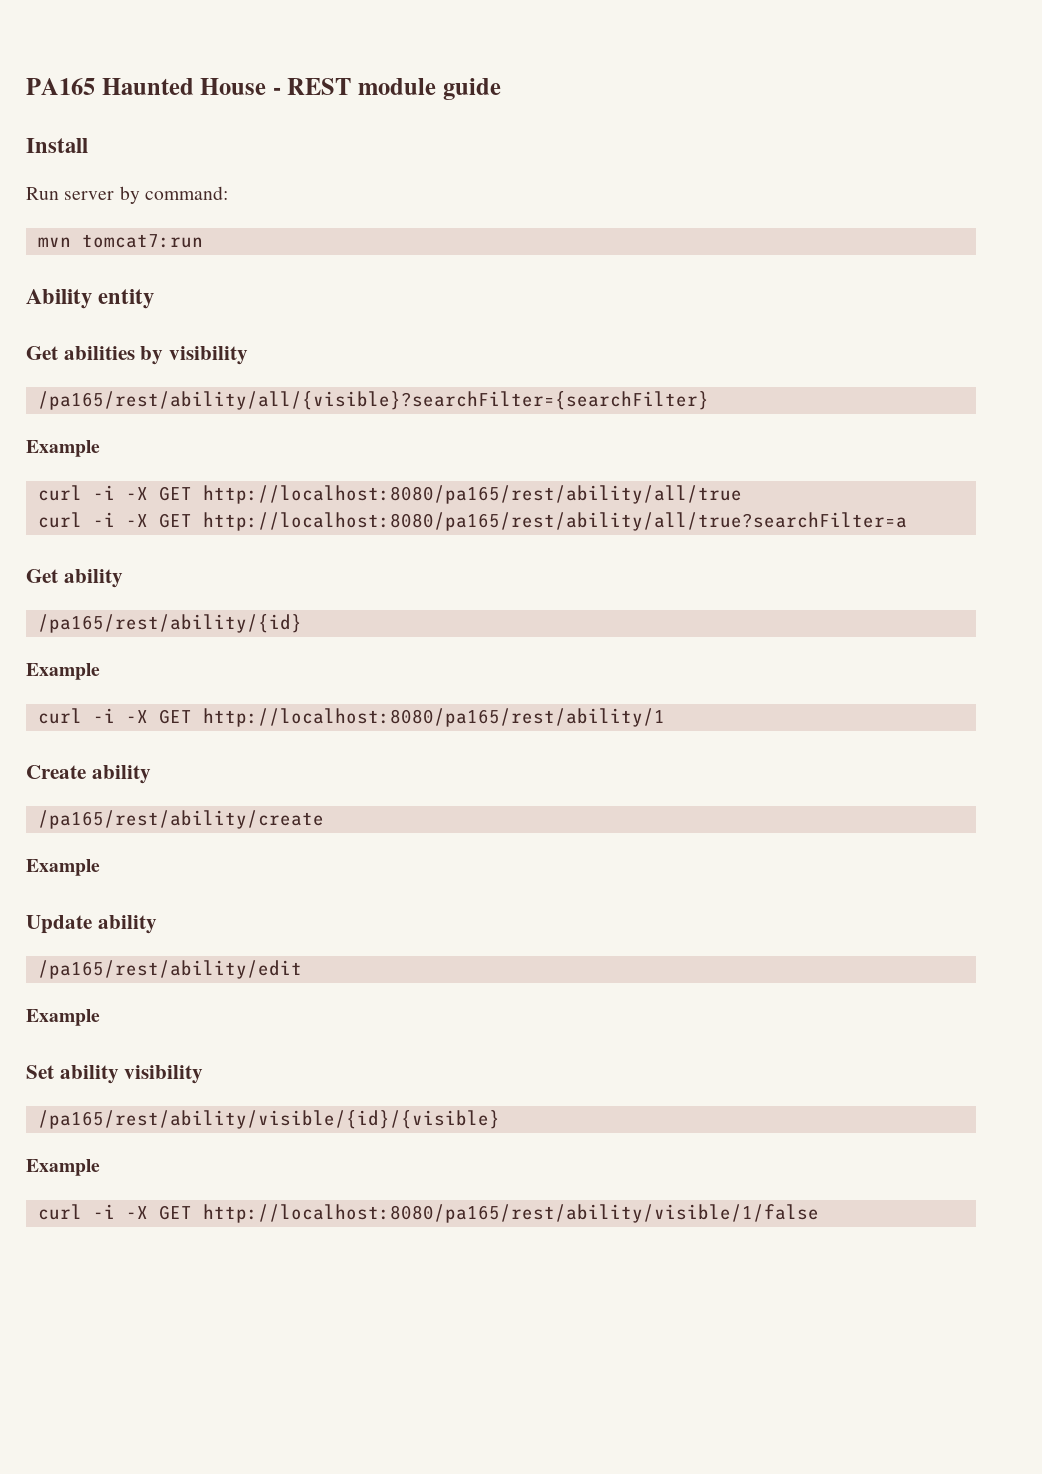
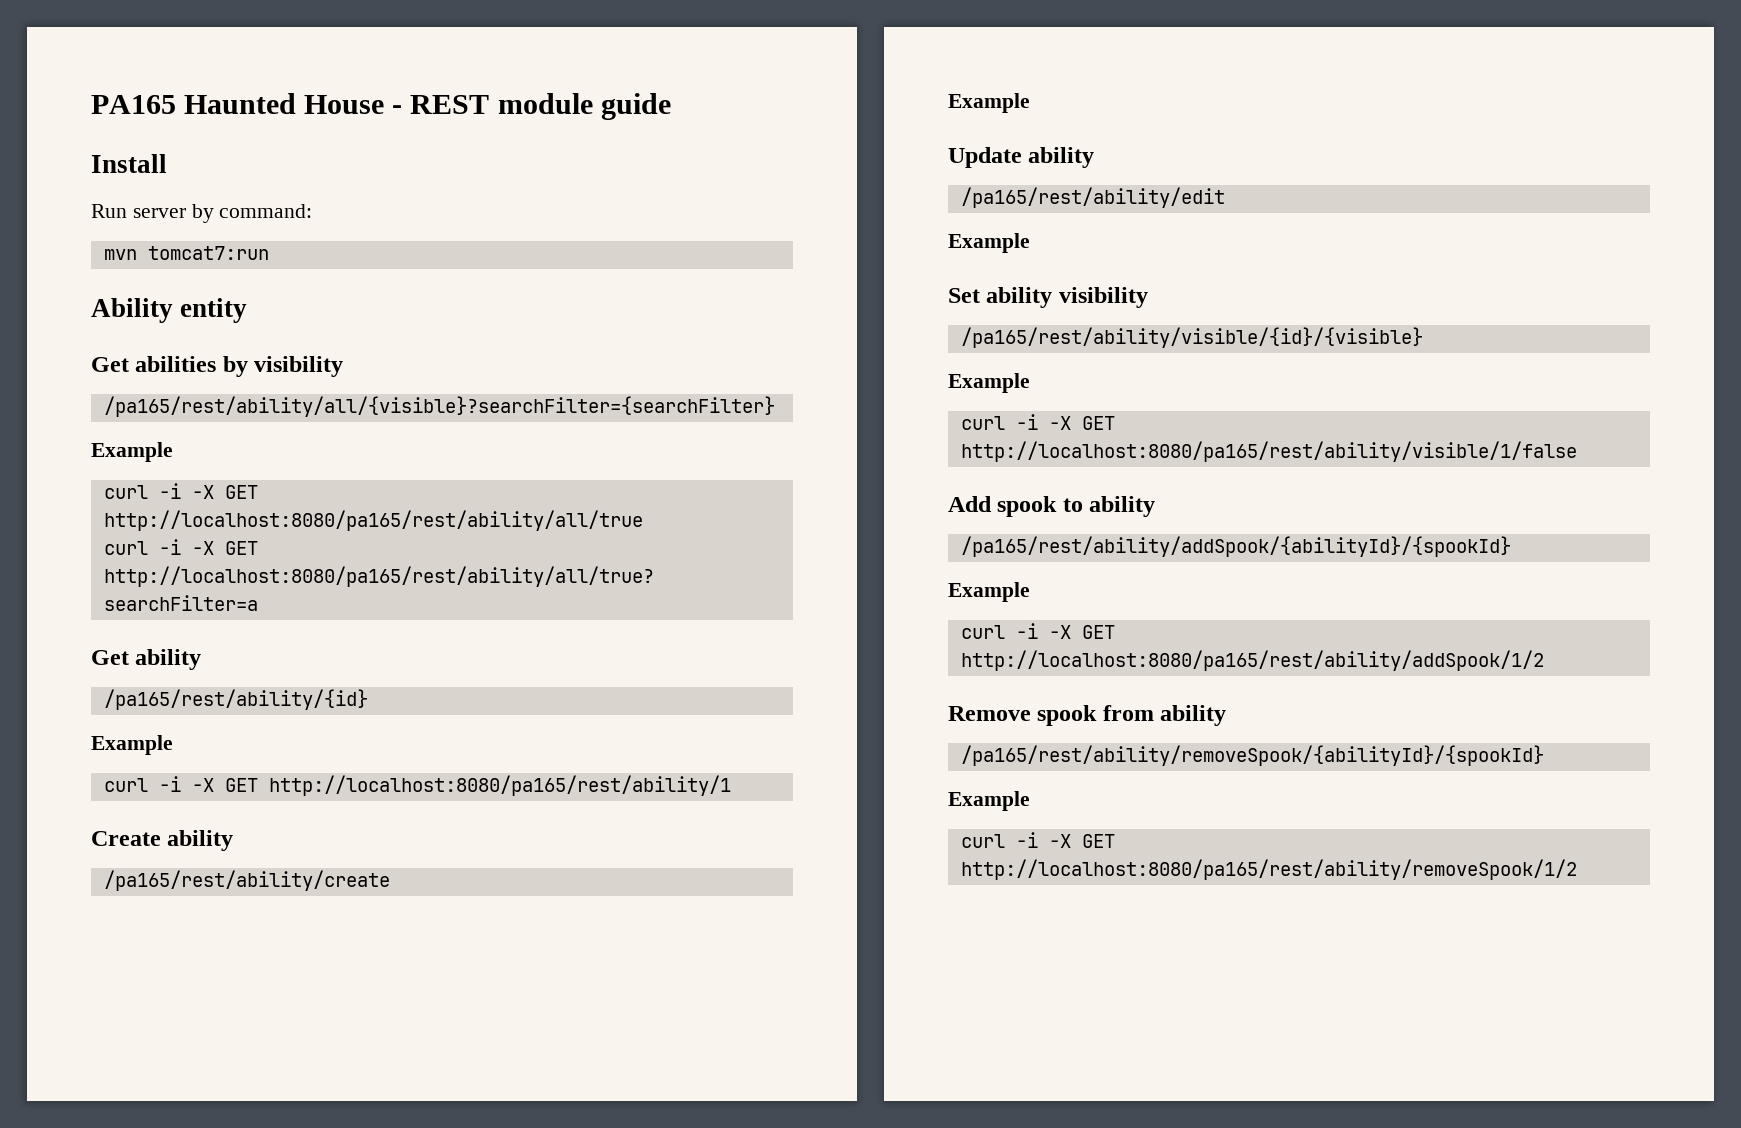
(819, 1213) none -> [948,496,1156,517] [960,536,1511,557] [948,582,1030,602] [960,623,1115,639] [960,650,1544,671] [948,705,1227,726] [960,745,1544,766] [948,791,1030,811] [960,832,1115,848] [960,859,1577,880] // Add spook to ability // /pa165/rest/ability/addSpook/{abilityId}/{spookId} // Example // curl -i -X GET http://localhost:8080/pa165/rest/ability/addSpook/1/2 // Remove spook from ability // /pa165/rest/ability/removeSpook/{abilityId}/{spookId} // Example // curl -i -X GET http://localhost:8080/pa165/rest/ability/removeSpook/1/2

